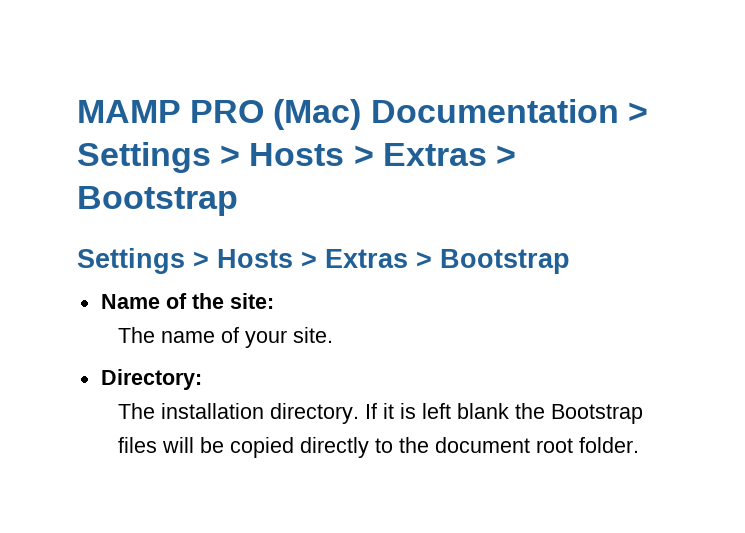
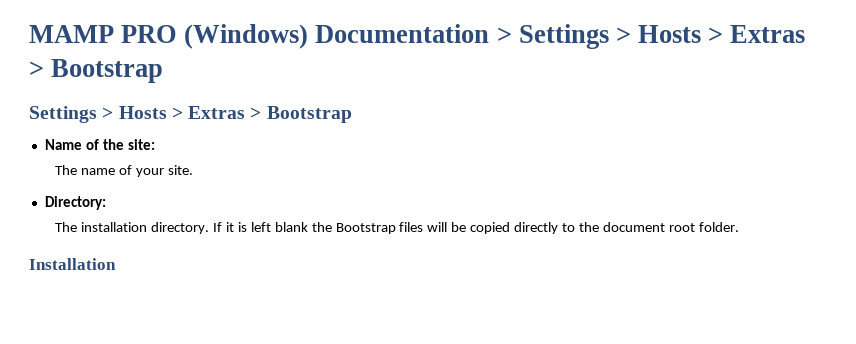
[273,99,362,130] (Mac) -> [184,24,309,49] (Windows)
(639, 445) none -> [29,258,116,270] // Installation

